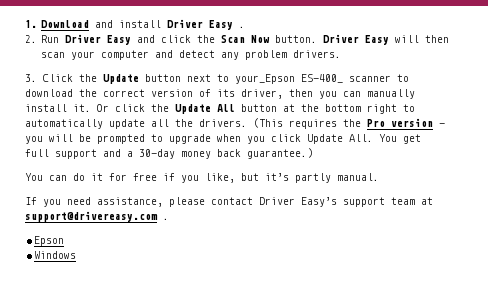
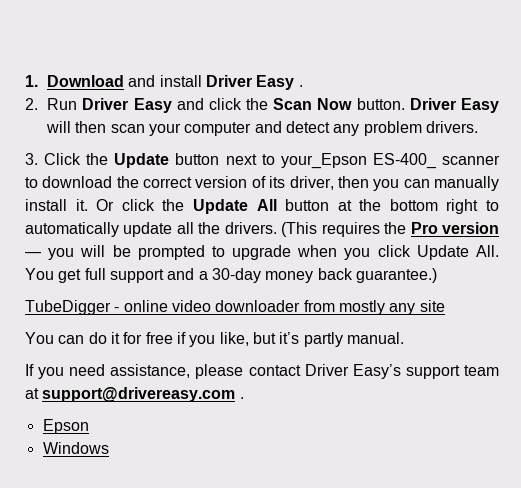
(313, 153) none -> [25,300,445,315] // TubeDigger - online video downloader from mostly any site

